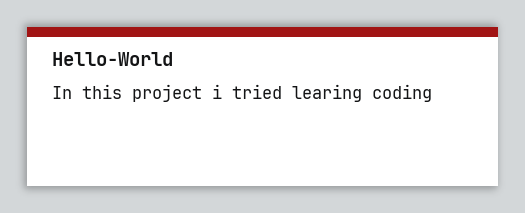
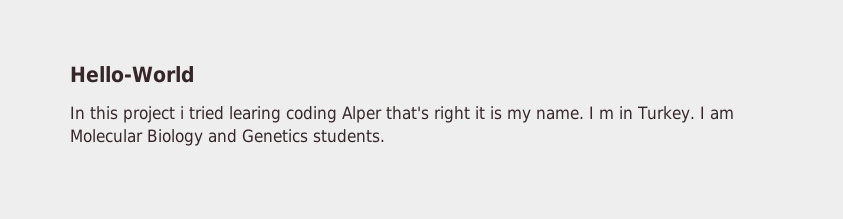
(432, 93) none -> [342,106,734,123] [70,129,385,146] Alper that's right it is my name. I m in Turkey. I am Molecular Biology and Genetics students.

